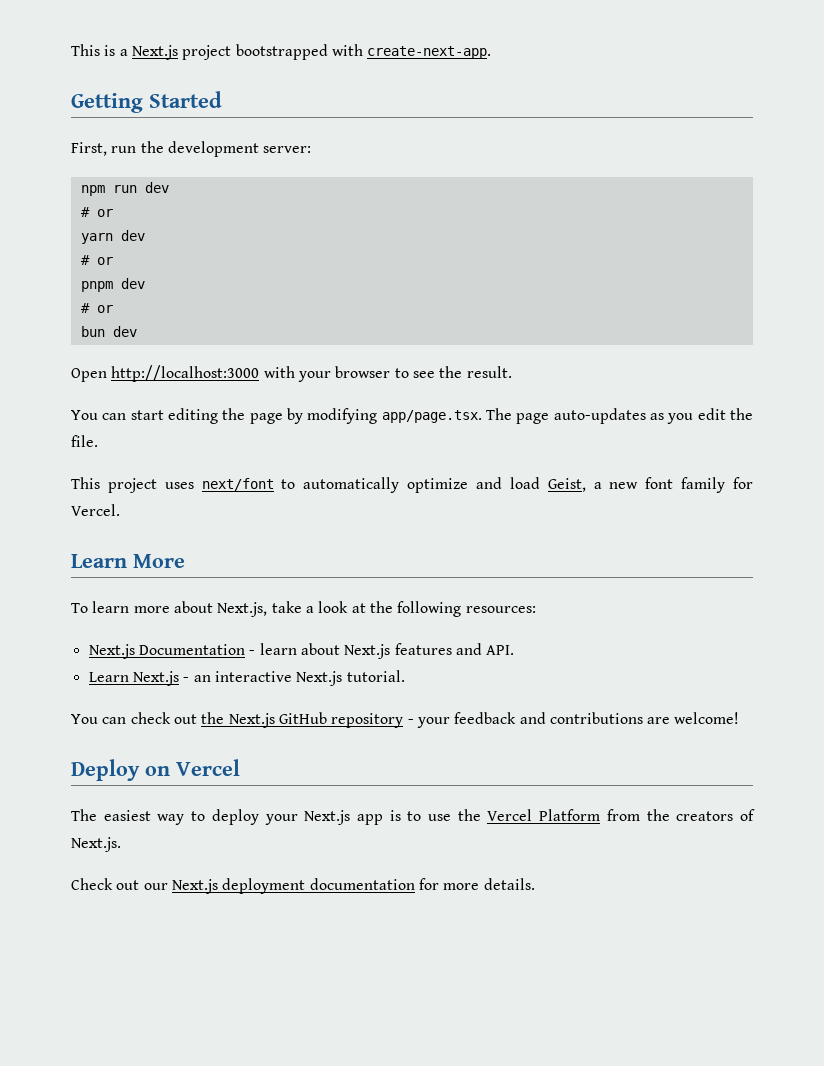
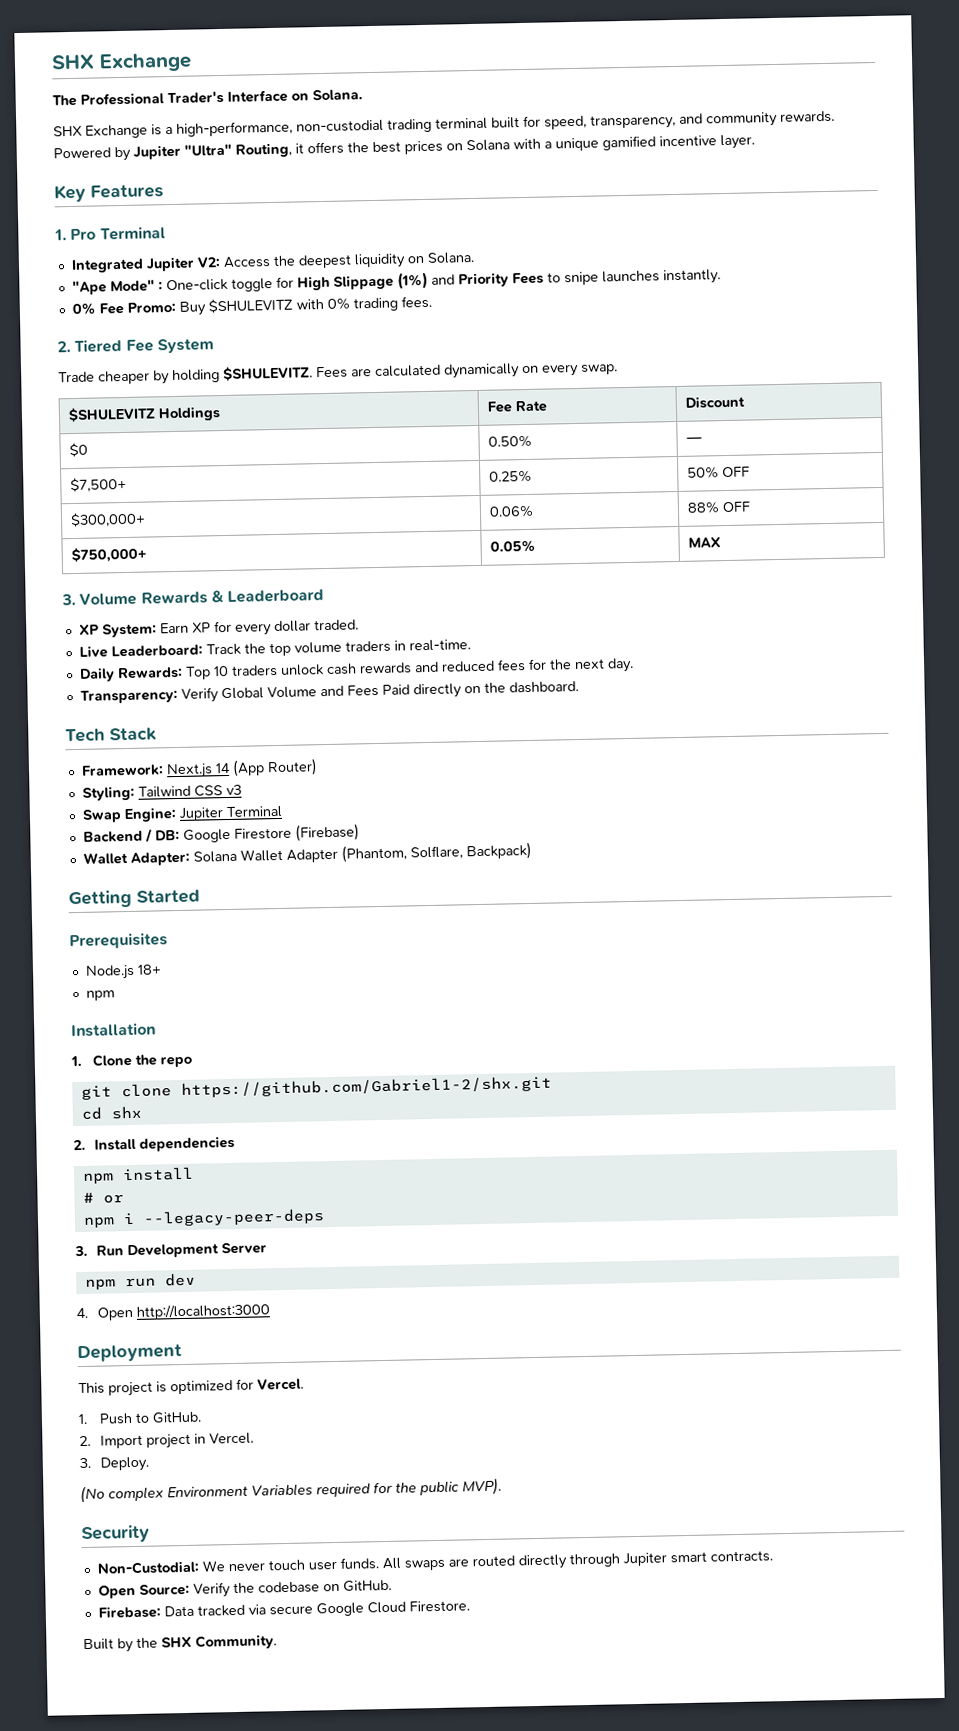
[71,44,492,60] [71,91,222,113] [71,141,312,157] [80,182,169,196] [80,207,113,217] [80,230,145,244] [80,255,113,265] [80,278,145,292] [80,303,113,313] [80,326,137,337] [71,365,512,382] [71,408,754,424] [71,435,98,447] [71,477,754,493] [71,504,120,516] [71,554,185,568] [71,601,536,617] [88,643,515,659] [88,670,405,686] [71,712,740,728] [71,759,240,781] [71,809,755,825] [71,837,121,852] [71,878,535,894] This is a Next.js project bootstrapped with create-next-app. // Getting Started // First, run the development server: // npm run dev // # or // yarn dev // # or // pnpm dev // # or // bun dev // Open http://localhost:3000 with your browser to see the result. // You can start editing the page by modifying app/page.tsx. The page auto-updates as you edit the file. // This project uses next/font to automatically optimize and load Geist, a new font family for Vercel. // Learn More // To learn more about Next.js, take a look at the following resources: // Next.js Documentation - learn about Next.js features and API. // Learn Next.js - an interactive Next.js tutorial. // You can check out the Next.js GitHub repository - your feedback and contributions are welcome! // Deploy on Vercel // The easiest way to deploy your Next.js app is to use the Vercel Platform from the creators of Next.js. // Check out our Next.js deployment documentation for more details. -> [51,52,192,73] [52,89,363,107] [53,110,835,139] [53,134,755,162] [54,184,164,203] [54,226,166,241] [70,251,475,274] [71,269,721,296] [71,295,432,316] [57,338,214,354] [58,363,618,385] [68,406,222,423] [487,400,548,413] [685,395,746,409] [69,442,89,458] [488,434,533,448] [686,436,703,443] [70,476,128,493] [489,469,533,483] [687,466,751,479] [70,511,147,528] [489,504,535,518] [687,501,752,514] [71,546,148,564] [490,539,537,553] [688,537,722,548] [61,589,325,606] [78,619,359,638] [78,639,471,658] [78,657,634,682] [79,680,579,704] [65,727,157,743] [80,758,318,779] [81,784,242,801] [81,805,282,823] [82,823,360,843] [82,841,532,866] [68,889,200,909] [69,932,168,950] [84,964,162,980] [85,990,115,1001] [71,1022,156,1038] [70,1053,193,1068] [80,1075,552,1100] [80,1105,142,1120] [73,1135,236,1152] [82,1166,194,1184] [82,1192,124,1204] [82,1208,325,1228] [74,1242,268,1259] [84,1272,196,1290] [76,1303,271,1321] [77,1344,182,1363] [78,1378,304,1397] [78,1411,203,1425] [79,1432,255,1449] [79,1456,150,1472] [80,1477,502,1504] [81,1524,150,1544] [96,1550,773,1575] [97,1579,392,1599] [97,1600,470,1619] [83,1634,277,1653] SHX Exchange // The Professional Trader's Interface on Solana. // SHX Exchange is a high-performance, non-custodial trading terminal built for speed, transparency, and community rewards. Powered by Jupiter "Ultra" Routing, it offers the best prices on Solana with a unique gamified incentive layer. // Key Features // 1. Pro Terminal // Integrated Jupiter V2: Access the deepest liquidity on Solana. // "Ape Mode" : One-click toggle for High Slippage (1%) and Priority Fees to snipe launches instantly. // 0% Fee Promo: Buy $SHULEVITZ with 0% trading fees. // 2. Tiered Fee System // Trade cheaper by holding $SHULEVITZ. Fees are calculated dynamically on every swap. // $SHULEVITZ Holdings | Fee Rate | Discount // $0 | 0.50% | — // $7,500+ | 0.25% | 50% OFF // $300,000+ | 0.06% | 88% OFF // $750,000+ | 0.05% | MAX // 3. Volume Rewards & Leaderboard // XP System: Earn XP for every dollar traded. // Live Leaderboard: Track the top volume traders in real-time. // Daily Rewards: Top 10 traders unlock cash rewards and reduced fees for the next day. // Transparency: Verify Global Volume and Fees Paid directly on the dashboard. // Tech Stack // Framework: Next.js 14 (App Router) // Styling: Tailwind CSS v3 // Swap Engine: Jupiter Terminal // Backend / DB: Google Firestore (Firebase) // Wallet Adapter: Solana Wallet Adapter (Phantom, Solflare, Backpack) // Getting Started // Prerequisites // Node.js 18+ // npm // Installation // 1. Clone the repo // git clone https://github.com/Gabriel1-2/shx.git // cd shx // 2. Install dependencies // npm install // # or // npm i --legacy-peer-deps // 3. Run Development Server // npm run dev // 4. Open http://localhost:3000 // Deployment // This project is optimized for Vercel. // 1. Push to GitHub. // 2. Import project in Vercel. // 3. Deploy. // (No complex Environment Variables required for the public MVP). // Security // Non-Custodial: We never touch user funds. All swaps are routed directly through Jupiter smart contracts. // Open Source: Verify the codebase on GitHub. // Firebase: Data tracked via secure Google Cloud Firestore. // Built by the SHX Community.

